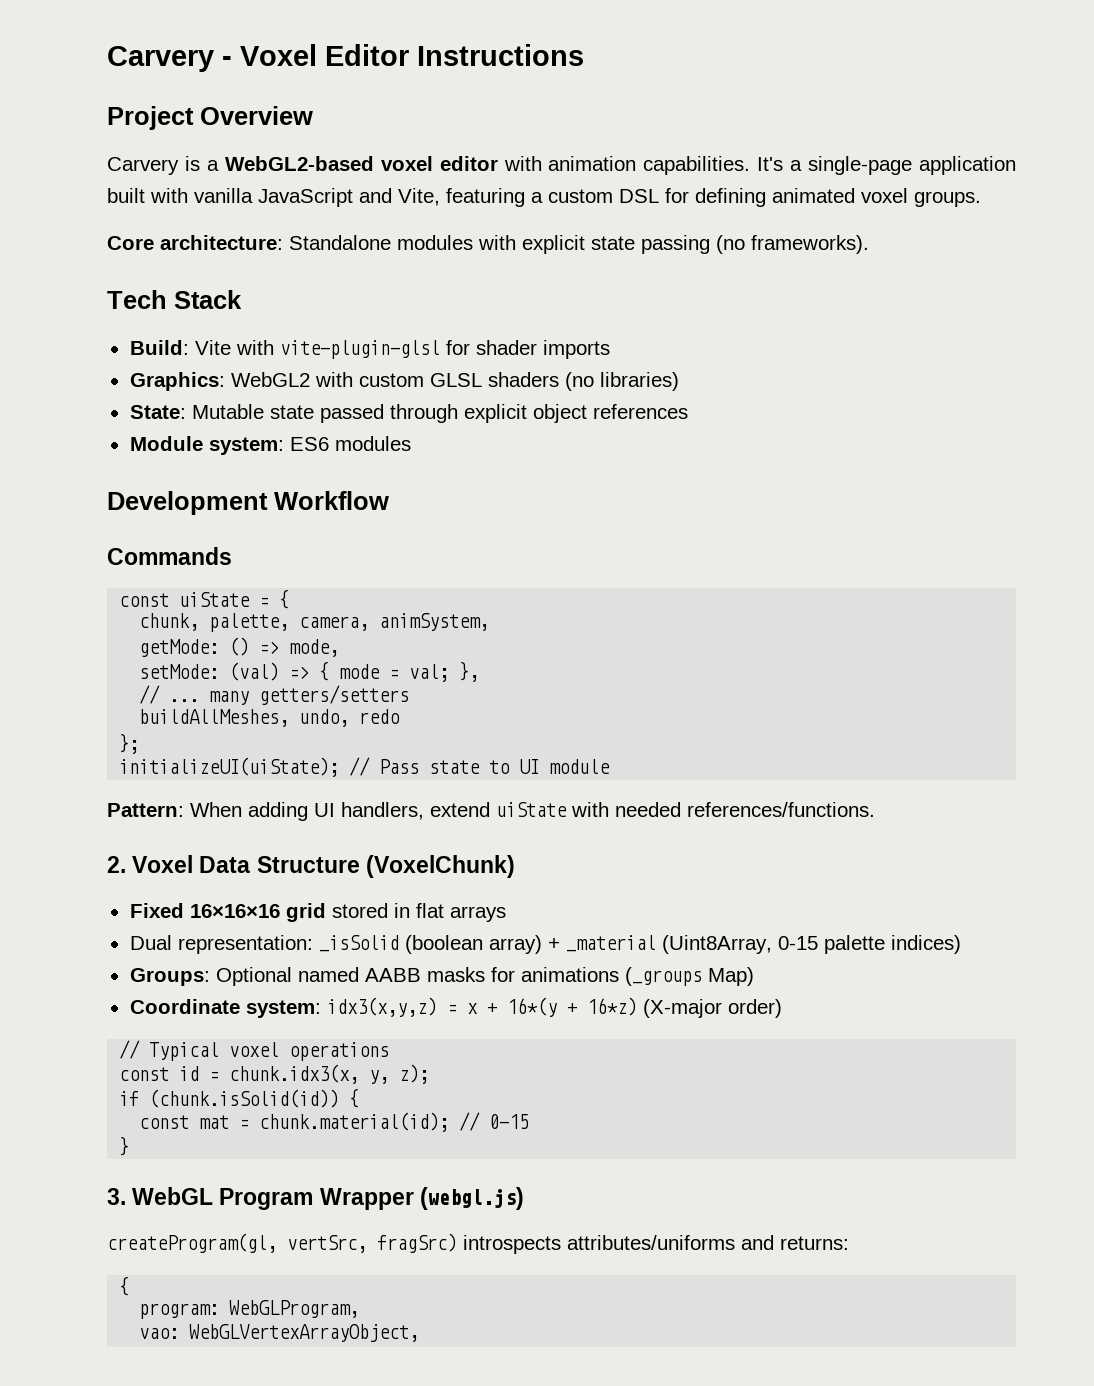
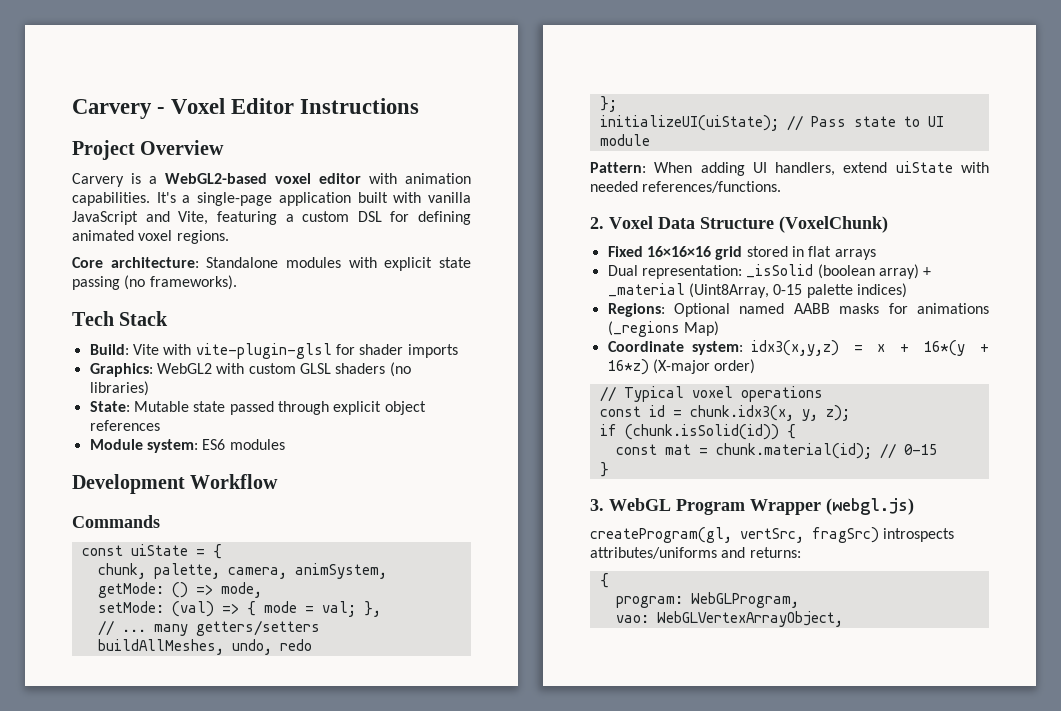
[914,191,981,207] groups. -> [176,230,229,244] regions.
[129,968,210,986] Groups: -> [607,303,665,317] Regions:
[624,967,702,986] (_groups -> [607,321,680,337] (_regions

